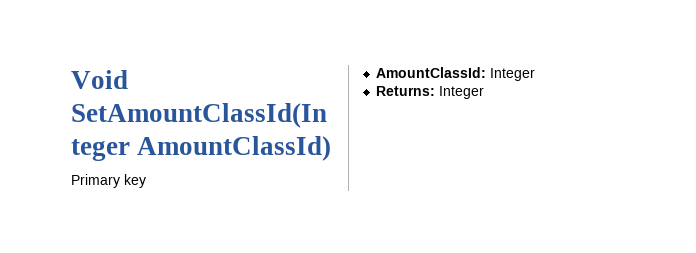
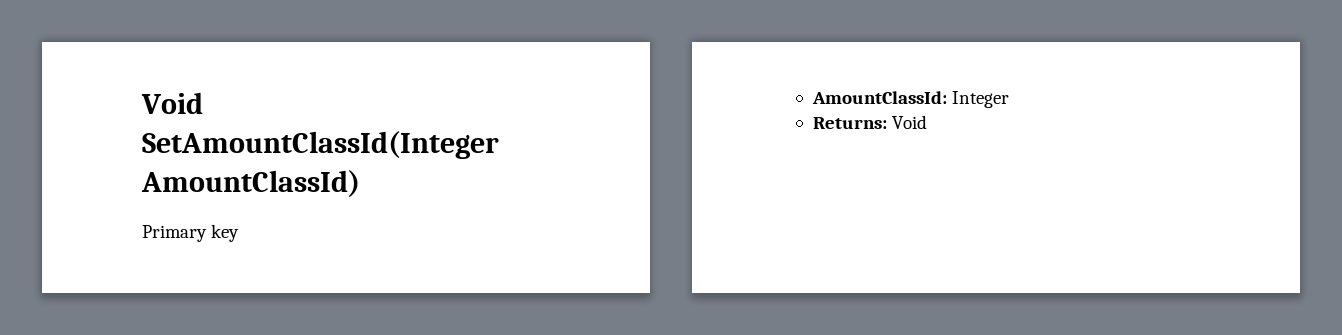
[439,86,485,99] Integer -> [892,115,928,129] Void

